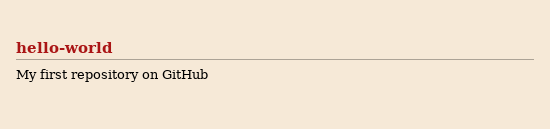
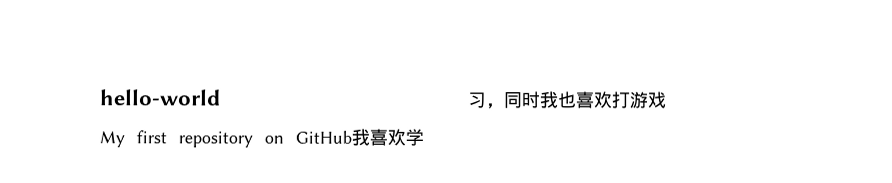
(208, 74) none -> [351,128,424,146] [467,91,667,110] 我喜欢学习，同时我也喜欢打游戏

